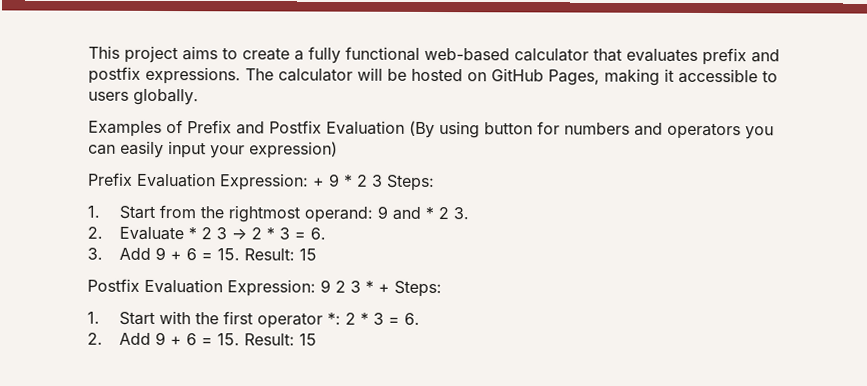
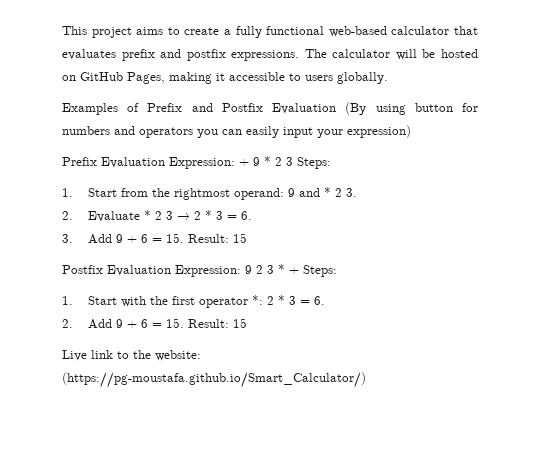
(317, 339) none -> [62,350,201,361] [62,372,366,388] // Live link to the website: (https://pg-moustafa.github.io/Smart_Calculator/)

